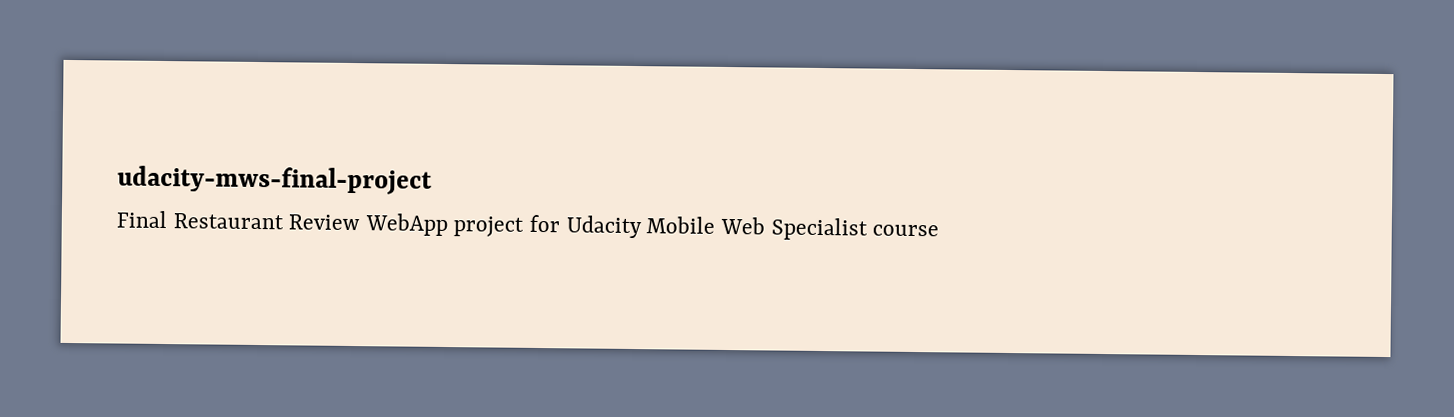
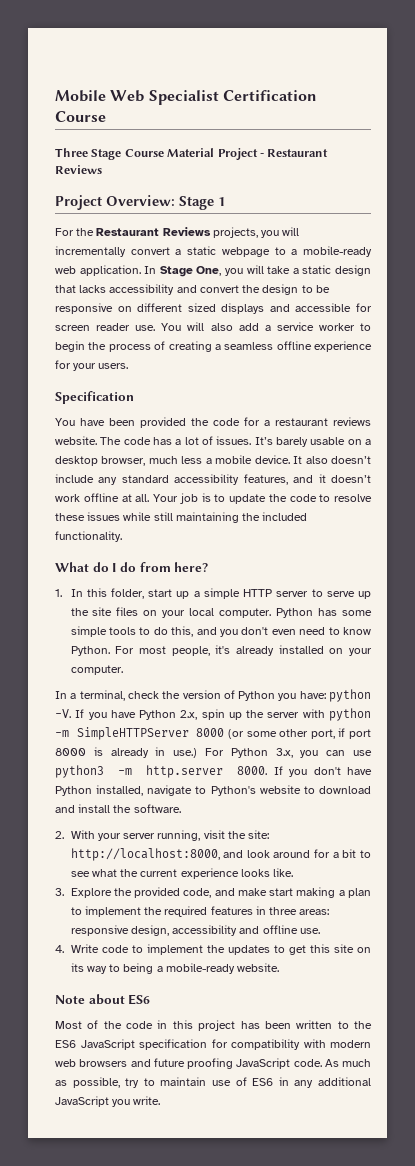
[117,165,432,195] [116,210,940,241] udacity-mws-final-project // Final Restaurant Review WebApp project for Udacity Mobile Web Specialist course -> [55,90,317,105] [55,111,106,122] [55,148,329,160] [55,165,102,174] [55,195,225,210] [55,227,300,238] [55,246,372,257] [55,265,371,277] [55,284,330,295] [55,303,372,314] [55,322,371,331] [55,341,372,352] [55,360,129,371] [55,391,134,404] [55,417,371,428] [55,436,371,447] [55,455,371,466] [55,474,371,485] [55,493,372,504] [55,512,308,523] [55,531,122,542] [55,562,209,572] [55,588,371,599] [70,607,372,618] [70,626,371,637] [70,645,372,656] [70,665,123,675] [55,689,371,702] [55,708,371,721] [55,727,372,740] [55,747,373,758] [55,765,372,778] [55,785,371,796] [55,804,181,813] [55,830,269,841] [70,848,371,861] [70,868,293,879] [55,887,371,898] [70,906,330,917] [70,925,320,936] [55,944,371,955] [70,963,279,974] [55,994,151,1005] [55,1020,373,1031] [55,1039,371,1050] [55,1058,371,1069] [55,1077,371,1088] [55,1096,161,1107] Mobile Web Specialist Certification Course // Three Stage Course Material Project - Restaurant Reviews // Project Overview: Stage 1 // For the Restaurant Reviews projects, you will incrementally convert a static webpage to a mobile-ready web application. In Stage One, you will take a static design that lacks accessibility and convert the design to be responsive on different sized displays and accessible for screen reader use. You will also add a service worker to begin the process of creating a seamless offline experience for your users. // Specification // You have been provided the code for a restaurant reviews website. The code has a lot of issues. It’s barely usable on a desktop browser, much less a mobile device. It also doesn’t include any standard accessibility features, and it doesn’t work offline at all. Your job is to update the code to resolve these issues while still maintaining the included functionality. // What do I do from here? // 1. In this folder, start up a simple HTTP server to serve up the site files on your local computer. Python has some simple tools to do this, and you don't even need to know Python. For most people, it's already installed on your computer. // In a terminal, check the version of Python you have: python -V. If you have Python 2.x, spin up the server with python -m SimpleHTTPServer 8000 (or some other port, if port 8000 is already in use.) For Python 3.x, you can use python3 -m http.server 8000. If you don't have Python installed, navigate to Python's website to download and install the software. // 2. With your server running, visit the site: http://localhost:8000, and look around for a bit to see what the current experience looks like. // 3. Explore the provided code, and make start making a plan to implement the required features in three areas: responsive design, accessibility and offline use. // 4. Write code to implement the updates to get this site on its way to being a mobile-ready website. // Note about ES6 // Most of the code in this project has been written to the ES6 JavaScript specification for compatibility with modern web browsers and future proofing JavaScript code. As much as possible, try to maintain use of ES6 in any additional JavaScript you write.

